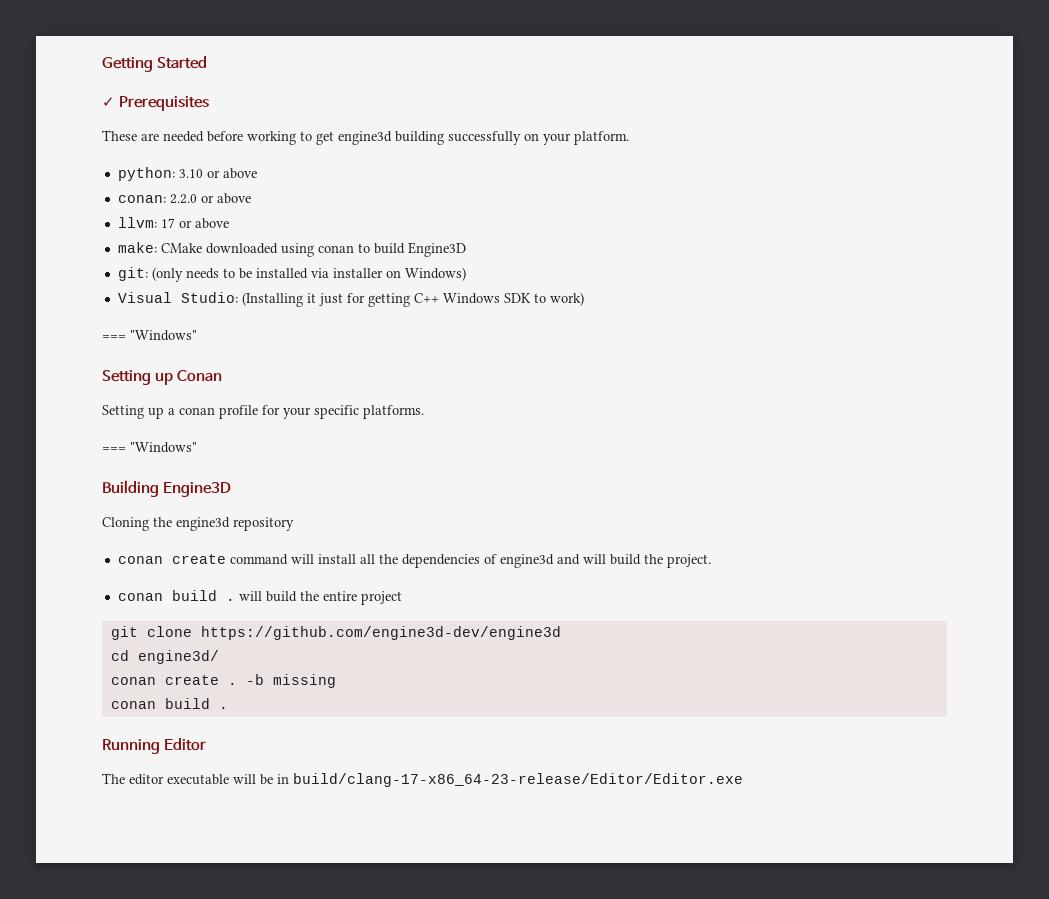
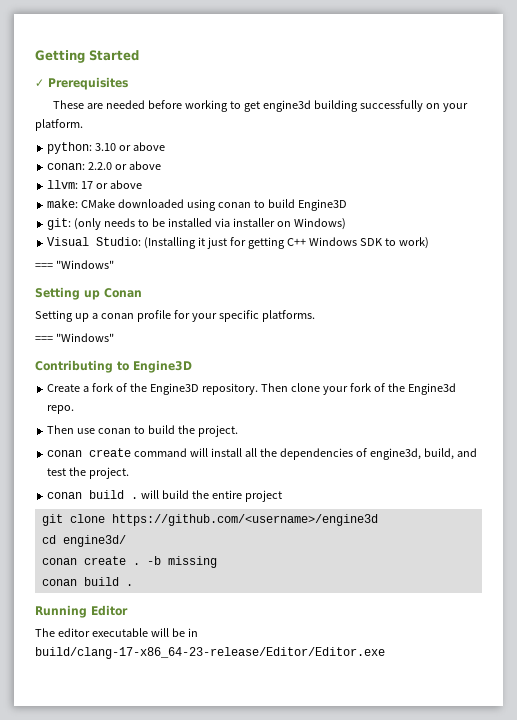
[102,480,231,497] [102,517,294,531] Building Engine3D // Cloning the engine3d repository -> [35,360,192,373] [47,383,456,395] [47,405,75,414] [47,425,238,437] Contributing to Engine3D // Create a fork of the Engine3D repository. Then clone your fork of the Engine3d repo. // Then use conan to build the project.
[499,554,641,568] engine3d and will build -> [369,448,477,460] [47,468,67,476] engine3d, build, and test
[200,626,561,640] https://github.com/engine3d-dev/engine3d -> [111,514,378,526] https://github.com/<username>/engine3d

